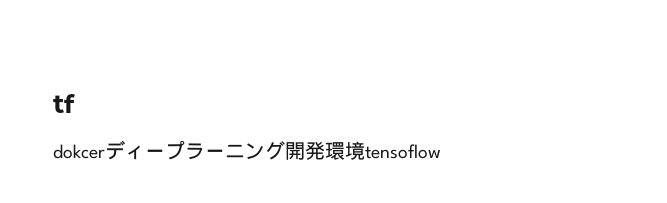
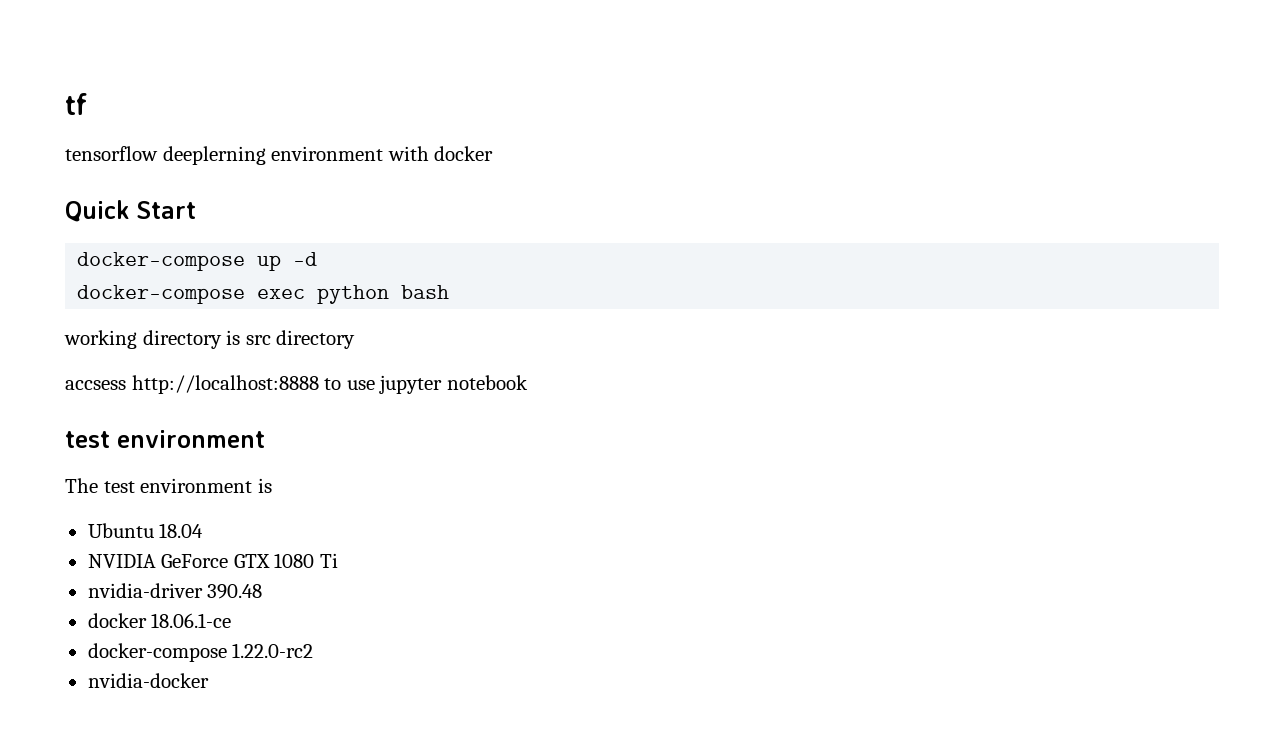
[53,140,441,160] dokcerディープラーニング開発環境tensoflow -> [65,146,494,165] [65,200,196,222] [77,252,318,271] [77,285,450,304] [64,330,356,349] [65,375,528,394] [65,430,265,448] [65,478,272,493] [87,523,204,538] [87,553,338,568] [87,583,263,599] [87,613,232,628] [87,643,314,662] [87,673,209,688] tensorflow deeplerning environment with docker // Quick Start // docker-compose up -d // docker-compose exec python bash // working directory is src directory // accsess http://localhost:8888 to use jupyter notebook // test environment // The test environment is // Ubuntu 18.04 // NVIDIA GeForce GTX 1080 Ti // nvidia-driver 390.48 // docker 18.06.1-ce // docker-compose 1.22.0-rc2 // nvidia-docker

